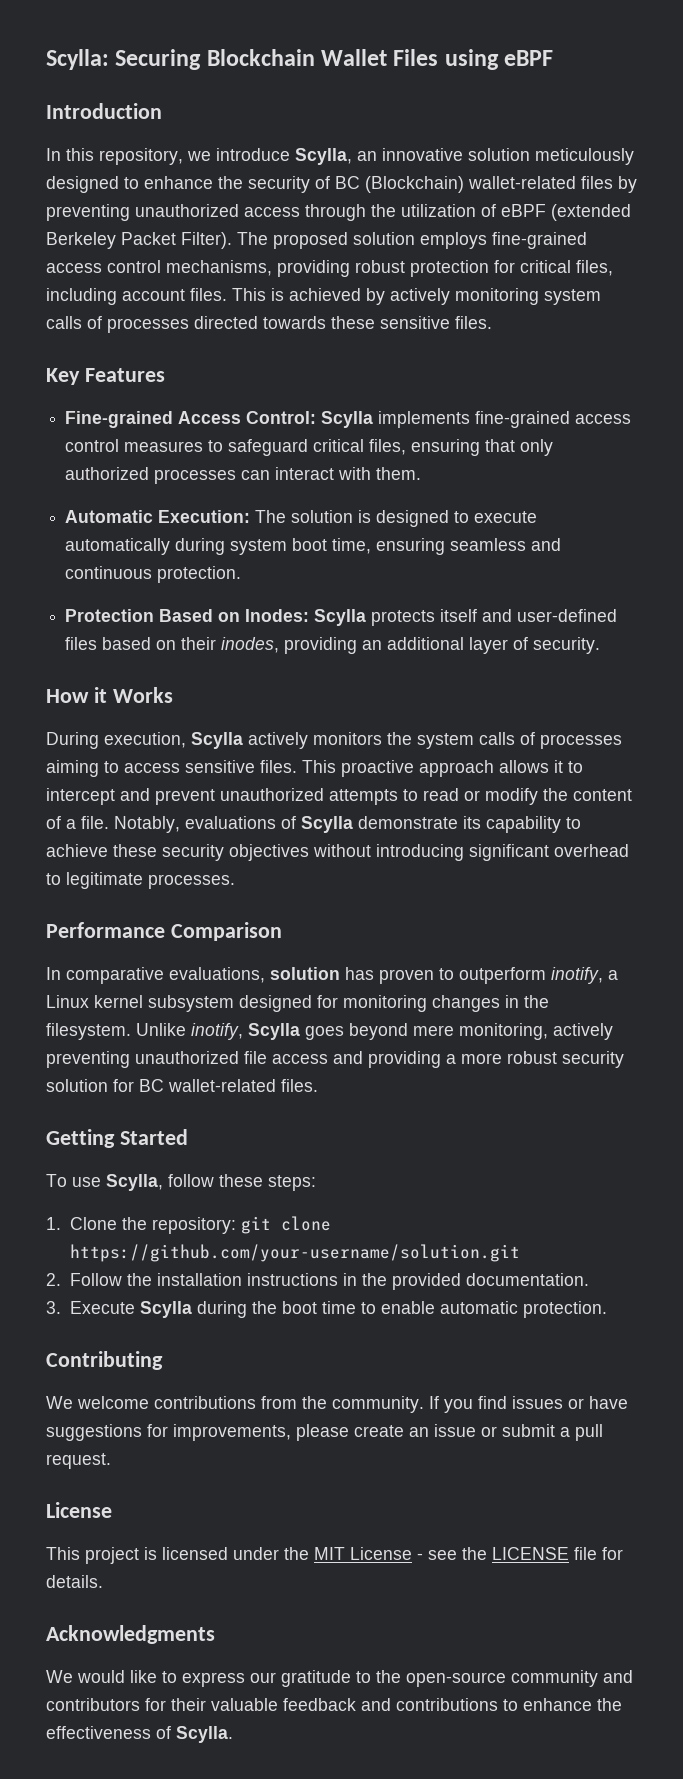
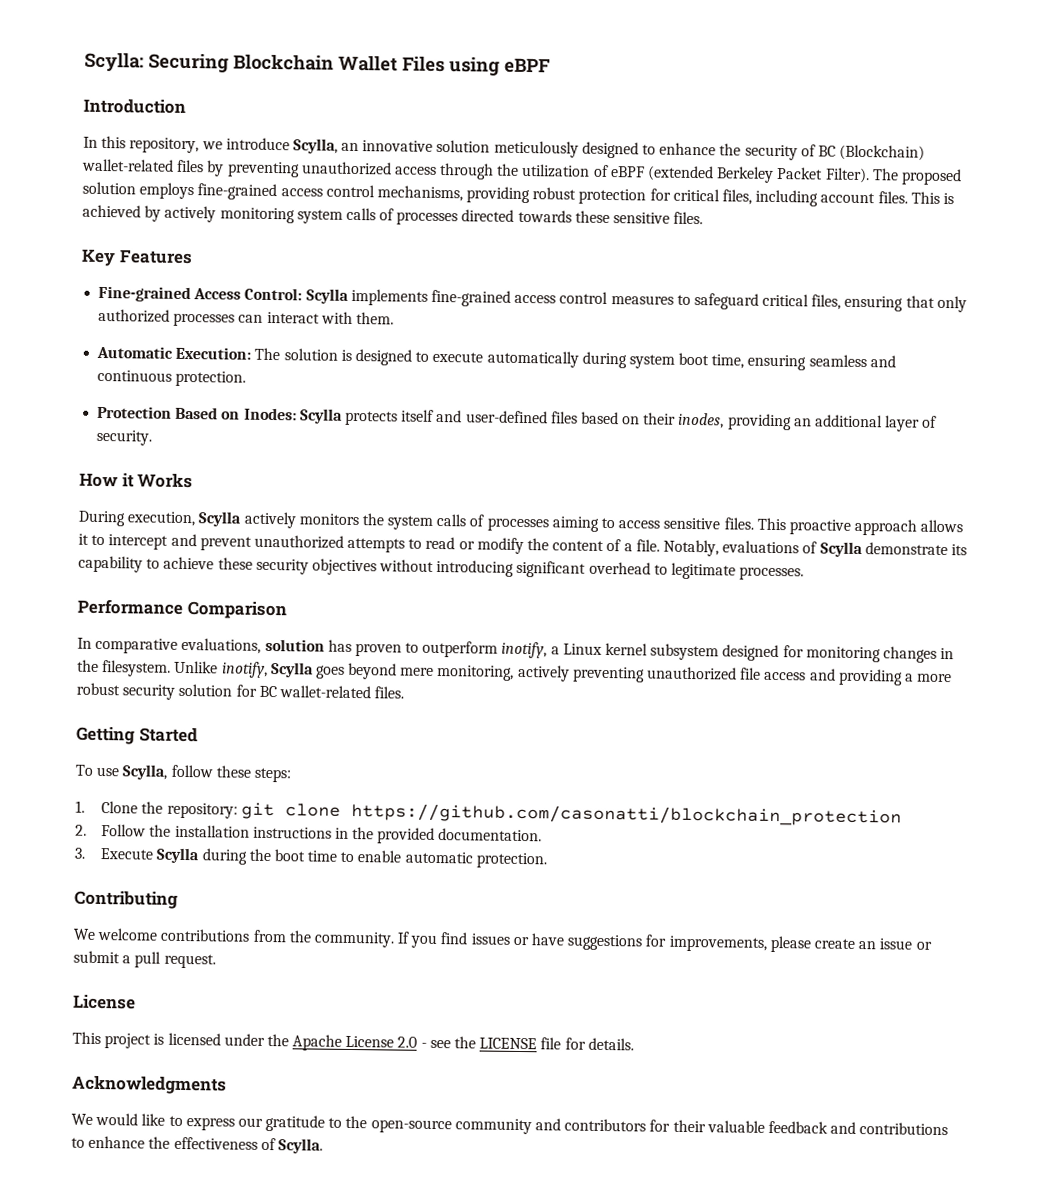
[69,1244,520,1262] https://github.com/your-username/solution.git -> [350,802,902,827] https://github.com/casonatti/blockchain_protection
[314,1547,412,1560] MIT License -> [292,1034,418,1051] Apache License 2.0

